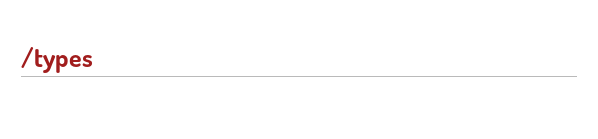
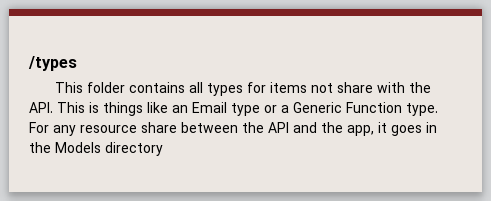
(93, 60) none -> [54,82,431,96] [29,102,438,116] [29,122,437,136] [29,142,163,156] // This folder contains all types for items not share with the API. This is things like an Email type or a Generic Function type. For any resource share between the API and the app, it goes in the Models directory

